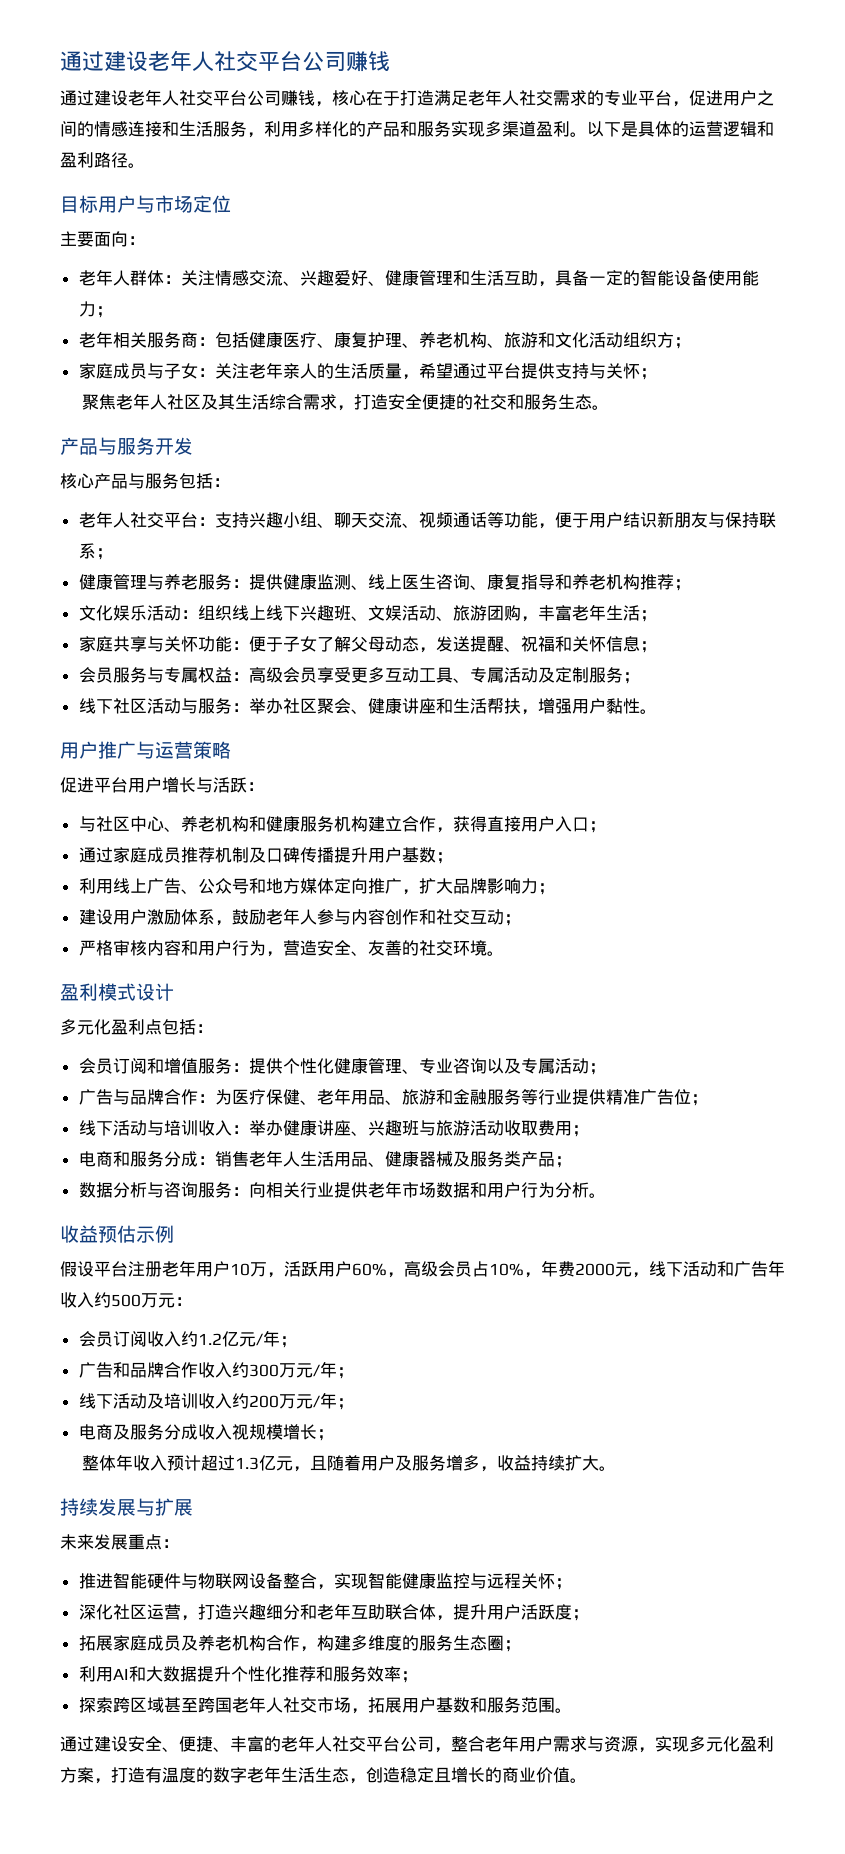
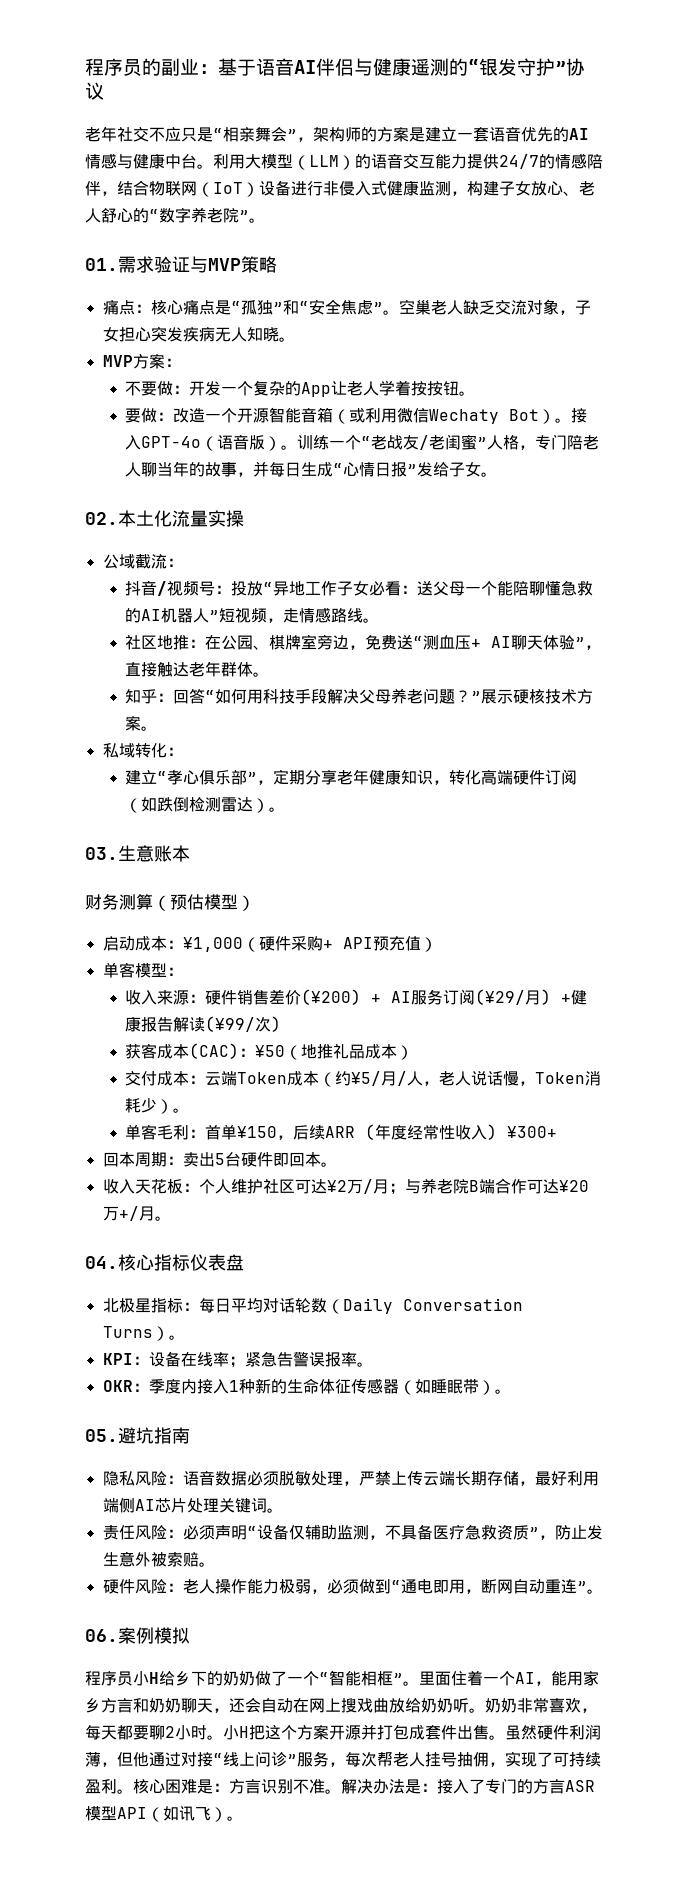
[60,50,390,72] [60,89,774,107] [60,121,774,138] [60,152,145,168] [60,195,231,213] [60,231,145,247] [78,269,759,287] [78,301,113,318] [78,331,691,349] [78,362,657,380] [81,393,609,411] [60,437,193,455] [60,473,230,489] [78,511,776,529] [78,543,113,560] [78,574,691,591] [78,604,657,622] [78,636,657,653] [78,667,640,684] [78,698,657,715] [60,741,231,759] [60,777,264,793] [78,816,606,833] [78,847,453,864] [78,878,555,895] [78,908,521,926] [78,940,504,957] [60,983,174,1001] [60,1019,213,1035] [78,1058,606,1075] [78,1088,708,1106] [78,1120,589,1137] [78,1150,572,1168] [78,1181,606,1198] [60,1225,174,1243] [60,1260,785,1278] [60,1292,192,1308] [78,1330,297,1348] [78,1361,354,1379] [78,1392,354,1410] [78,1424,334,1441] [81,1454,616,1472] [60,1498,193,1516] [60,1534,179,1550] [78,1572,572,1590] [78,1603,589,1621] [78,1635,521,1652] [78,1666,418,1683] [78,1696,572,1714] [60,1735,774,1753] [60,1766,570,1784] 通过建设老年人社交平台公司赚钱 // 通过建设老年人社交平台公司赚钱，核心在于打造满足老年人社交需求的专业平台，促进用户之间的情感连接和生活服务，利用多样化的产品和服务实现多渠道盈利。以下是具体的运营逻辑和盈利路径。 // 目标用户与市场定位 // 主要面向： // 老年人群体：关注情感交流、兴趣爱好、健康管理和生活互助，具备一定的智能设备使用能力； // 老年相关服务商：包括健康医疗、康复护理、养老机构、旅游和文化活动组织方； // 家庭成员与子女：关注老年亲人的生活质量，希望通过平台提供支持与关怀； // 聚焦老年人社区及其生活综合需求，打造安全便捷的社交和服务生态。 // 产品与服务开发 // 核心产品与服务包括： // 老年人社交平台：支持兴趣小组、聊天交流、视频通话等功能，便于用户结识新朋友与保持联系； // 健康管理与养老服务：提供健康监测、线上医生咨询、康复指导和养老机构推荐； // 文化娱乐活动：组织线上线下兴趣班、文娱活动、旅游团购，丰富老年生活； // 家庭共享与关怀功能：便于子女了解父母动态，发送提醒、祝福和关怀信息； // 会员服务与专属权益：高级会员享受更多互动工具、专属活动及定制服务； // 线下社区活动与服务：举办社区聚会、健康讲座和生活帮扶，增强用户黏性。 // 用户推广与运营策略 // 促进平台用户增长与活跃： // 与社区中心、养老机构和健康服务机构建立合作，获得直接用户入口； // 通过家庭成员推荐机制及口碑传播提升用户基数； // 利用线上广告、公众号和地方媒体定向推广，扩大品牌影响力； // 建设用户激励体系，鼓励老年人参与内容创作和社交互动； // 严格审核内容和用户行为，营造安全、友善的社交环境。 // 盈利模式设计 // 多元化盈利点包括： // 会员订阅和增值服务：提供个性化健康管理、专业咨询以及专属活动； // 广告与品牌合作：为医疗保健、老年用品、旅游和金融服务等行业提供精准广告位； // 线下活动与培训收入：举办健康讲座、兴趣班与旅游活动收取费用； // 电商和服务分成：销售老年人生活用品、健康器械及服务类产品； // 数据分析与咨询服务：向相关行业提供老年市场数据和用户行为分析。 // 收益预估示例 // 假设平台注册老年用户10万，活跃用户60%，高级会员占10%，年费2000元，线下活动和广告年收入约500万元： // 会员订阅收入约1.2亿元/年； // 广告和品牌合作收入约300万元/年； // 线下活动及培训收入约200万元/年； // 电商及服务分成收入视规模增长； // 整体年收入预计超过1.3亿元，且随着用户及服务增多，收益持续扩大。 // 持续发展与扩展 // 未来发展重点： // 推进智能硬件与物联网设备整合，实现智能健康监控与远程关怀； // 深化社区运营，打造兴趣细分和老年互助联合体，提升用户活跃度； // 拓展家庭成员及养老机构合作，构建多维度的服务生态圈； // 利用AI和大数据提升个性化推荐和服务效率； // 探索跨区域甚至跨国老年人社交市场，拓展用户基数和服务范围。 // 通过建设安全、便捷、丰富的老年人社交平台公司，整合老年用户需求与资源，实现多元化盈利方案，打造有温度的数字老年生活生态，创造稳定且增长的商业价值 -> [85,58,585,76] [85,82,104,100] [85,126,589,142] [85,153,603,170] [85,180,595,197] [85,207,265,223] [85,256,277,273] [102,299,591,315] [102,326,295,342] [102,354,181,369] [125,380,476,397] [125,407,588,424] [125,434,600,451] [125,461,498,477] [85,510,244,527] [102,554,183,569] [125,580,594,596] [125,607,380,623] [125,634,602,650] [125,661,270,677] [125,688,594,704] [125,716,158,731] [102,743,183,758] [125,769,578,785] [125,797,286,813] [85,845,190,862] [85,894,255,911] [102,936,437,952] [102,962,183,978] [125,989,588,1005] [125,1016,282,1032] [125,1043,414,1060] [125,1070,602,1087] [125,1098,190,1114] [125,1124,558,1140] [102,1152,337,1167] [102,1178,589,1195] [102,1206,171,1221] [85,1254,244,1271] [102,1298,523,1314] [102,1326,185,1341] [102,1351,373,1368] [102,1378,511,1395] [85,1427,190,1444] [102,1470,599,1486] [102,1498,283,1513] [102,1524,603,1540] [102,1551,215,1567] [102,1579,603,1594] [85,1627,190,1644] [85,1670,599,1686] [85,1697,597,1713] [85,1724,601,1740] [85,1751,601,1767] [85,1778,595,1794] [85,1806,227,1822] 程序员的副业：基于语音AI伴侣与健康遥测的“银发守护”协议 // 老年社交不应只是“相亲舞会”，架构师的方案是建立一套语音优先的AI情感与健康中台。利用大模型（LLM）的语音交互能力提供24/7的情感陪伴，结合物联网（IoT）设备进行非侵入式健康监测，构建子女放心、老人舒心的“数字养老院”。 // 01.需求验证与MVP策略 // 痛点：核心痛点是“孤独”和“安全焦虑”。空巢老人缺乏交流对象，子女担心突发疾病无人知晓。 // MVP方案： // 不要做：开发一个复杂的App让老人学着按按钮。 // 要做：改造一个开源智能音箱（或利用微信Wechaty Bot）。接入GPT-4o（语音版）。训练一个“老战友/老闺蜜”人格，专门陪老人聊当年的故事，并每日生成“心情日报”发给子女。 // 02.本土化流量实操 // 公域截流： // 抖音/视频号：投放“异地工作子女必看：送父母一个能陪聊懂急救的AI机器人”短视频，走情感路线。 // 社区地推：在公园、棋牌室旁边，免费送“测血压+ AI聊天体验”，直接触达老年群体。 // 知乎：回答“如何用科技手段解决父母养老问题？”展示硬核技术方案。 // 私域转化： // 建立“孝心俱乐部”，定期分享老年健康知识，转化高端硬件订阅（如跌倒检测雷达）。 // 03.生意账本 // 财务测算（预估模型） // 启动成本：¥1,000（硬件采购+ API预充值） // 单客模型： // 收入来源：硬件销售差价(¥200) + AI服务订阅(¥29/月) +健康报告解读(¥99/次) // 获客成本(CAC)：¥50（地推礼品成本） // 交付成本：云端Token成本（约¥5/月/人，老人说话慢，Token消耗少）。 // 单客毛利：首单¥150，后续ARR (年度经常性收入) ¥300+ // 回本周期：卖出5台硬件即回本。 // 收入天花板：个人维护社区可达¥2万/月；与养老院B端合作可达¥20万+/月。 // 04.核心指标仪表盘 // 北极星指标：每日平均对话轮数（Daily Conversation Turns）。 // KPI：设备在线率；紧急告警误报率。 // OKR：季度内接入1种新的生命体征传感器（如睡眠带）。 // 05.避坑指南 // 隐私风险：语音数据必须脱敏处理，严禁上传云端长期存储，最好利用端侧AI芯片处理关键词。 // 责任风险：必须声明“设备仅辅助监测，不具备医疗急救资质”，防止发生意外被索赔。 // 硬件风险：老人操作能力极弱，必须做到“通电即用，断网自动重连”。 // 06.案例模拟 // 程序员小H给乡下的奶奶做了一个“智能相框”。里面住着一个AI，能用家乡方言和奶奶聊天，还会自动在网上搜戏曲放给奶奶听。奶奶非常喜欢，每天都要聊2小时。小H把这个方案开源并打包成套件出售。虽然硬件利润薄，但他通过对接“线上问诊”服务，每次帮老人挂号抽佣，实现了可持续盈利。核心困难是：方言识别不准。解决办法是：接入了专门的方言ASR模型API（如讯飞）

